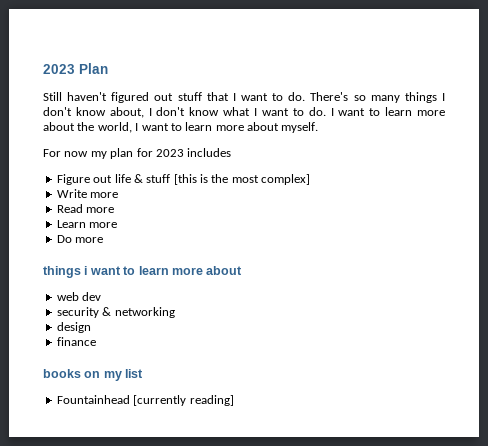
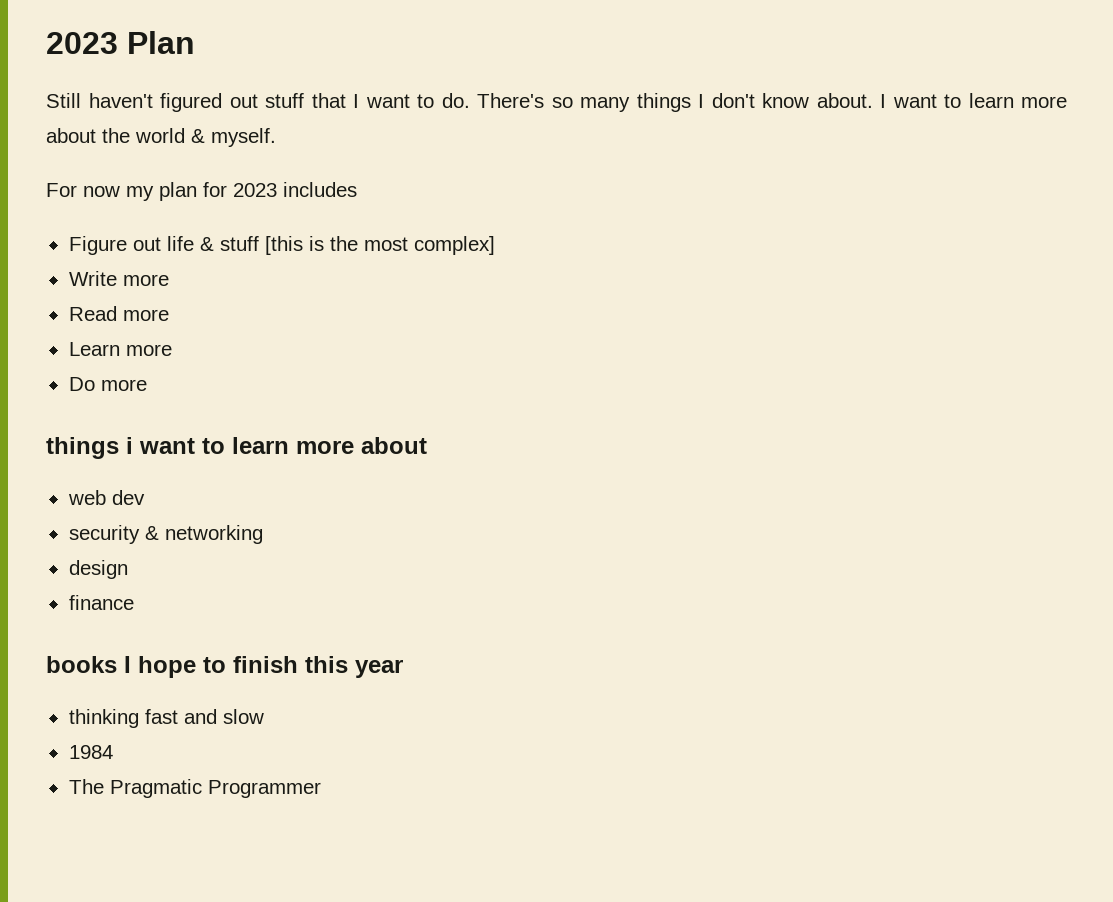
[109,107,326,118] about, I don't know what I want to do. -> [816,93,873,108] about.
[97,122,279,133] world, I want to learn more about -> [135,128,205,143] world &
[84,369,144,381] [56,395,234,406] on my list // Fountainhead [currently reading] -> [124,656,403,678] [68,709,264,728] [68,745,113,759] [68,779,321,798] I hope to finish this year // thinking fast and slow // 1984 // The Pragmatic Programmer

